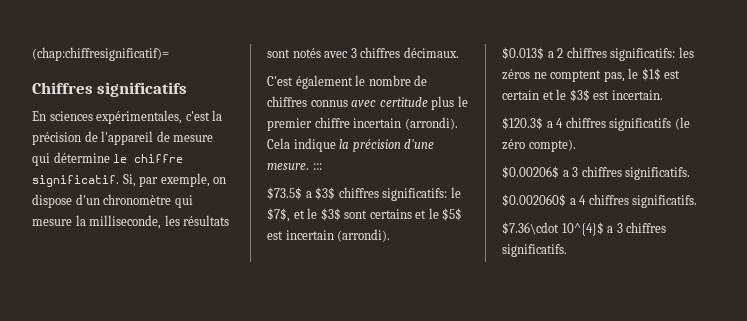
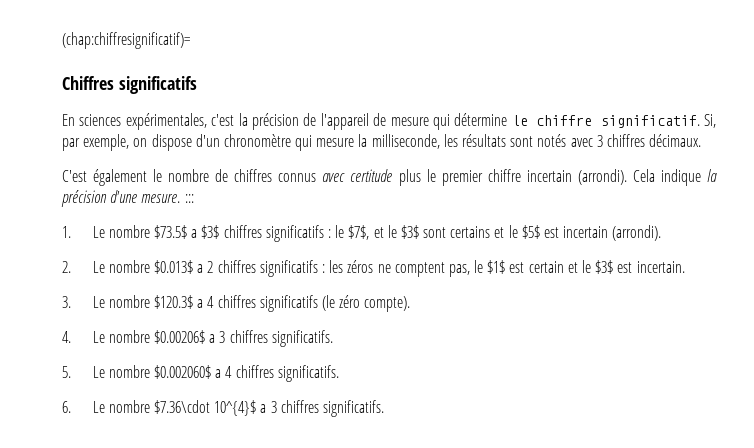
(322, 166) none -> [62,225,150,238] 1. Le nombre
[382,188,448,201] significatifs: -> [265,225,331,242] significatifs :
(391, 235) none -> [62,260,150,273] 2. Le nombre
[610,48,676,61] significatifs: -> [259,260,325,277] significatifs :
(663, 95) none -> [62,295,150,308] 3. Le nombre
(576, 145) none -> [62,330,150,343] 4. Le nombre
(691, 173) none -> [62,365,150,378] 5. Le nombre
(698, 201) none -> [62,400,150,413] 6. Le nombre

